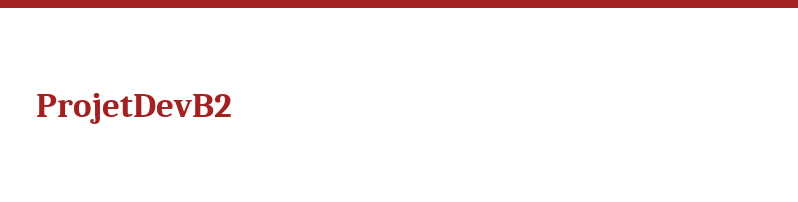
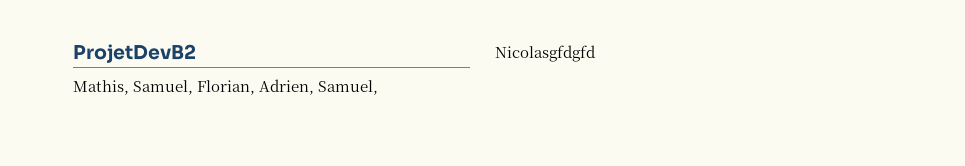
(232, 108) none -> [73,79,379,95] [495,45,596,62] // Mathis, Samuel, Florian, Adrien, Samuel, Nicolasgfdgfd

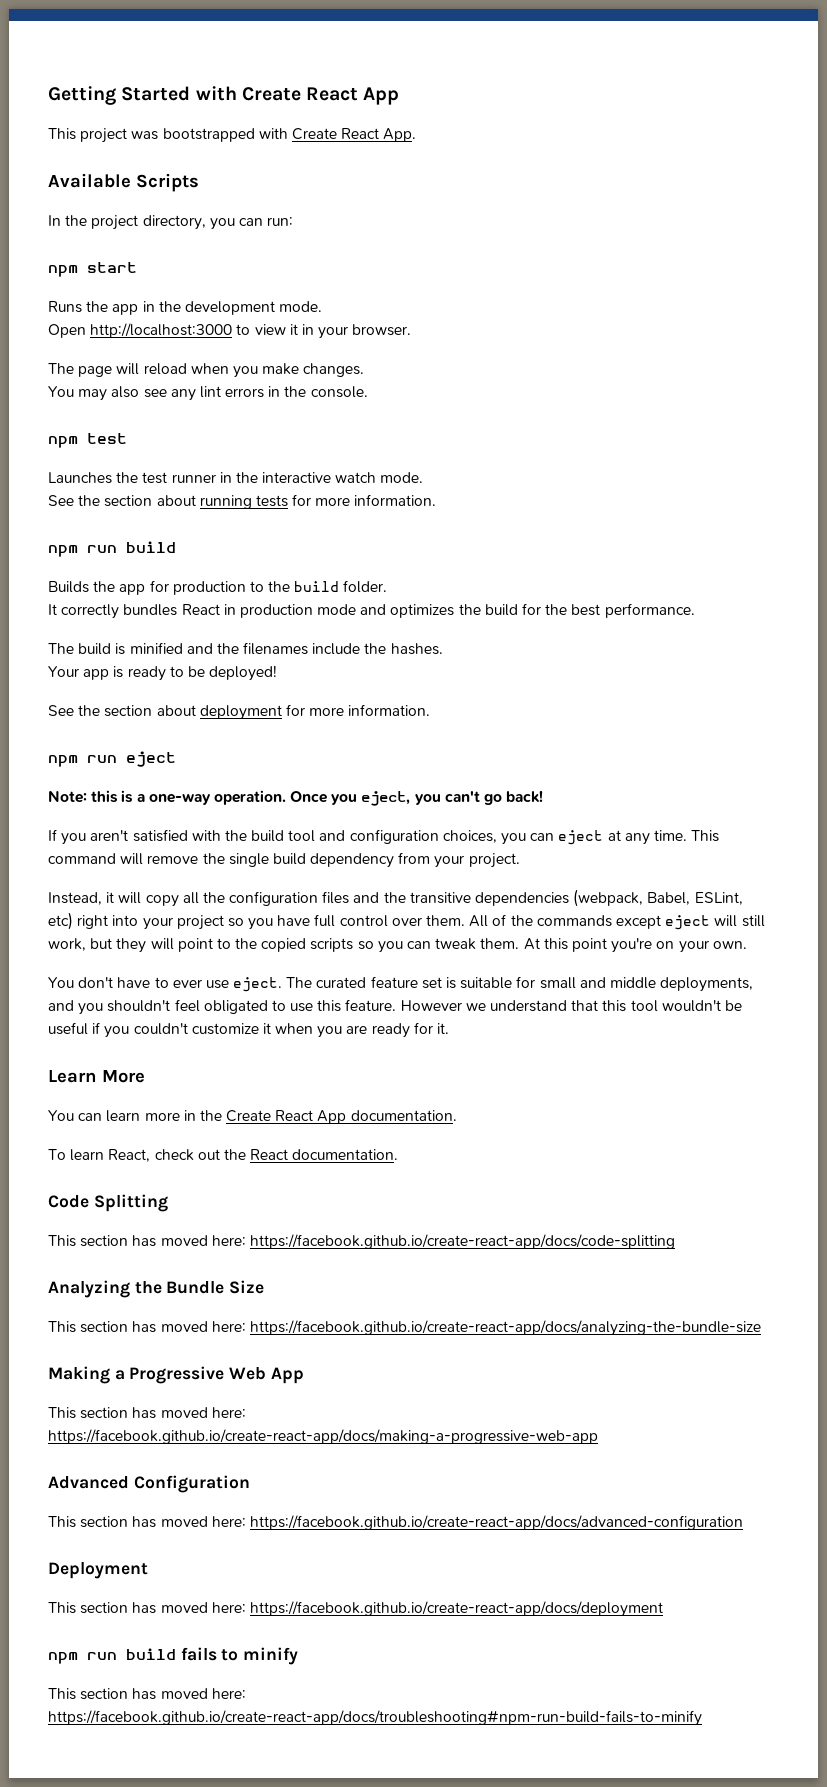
[73,44,196,63] [73,79,379,95] [495,45,596,62] ProjetDevB2 // Mathis, Samuel, Florian, Adrien, Samuel, Nicolasgfdgfd -> [48,86,400,105] [48,128,417,143] [48,173,199,192] [48,215,294,230] [48,262,137,277] [48,301,323,315] [48,323,412,339] [48,363,365,378] [48,386,368,401] [48,433,127,448] [48,472,424,484] [48,494,437,509] [48,541,176,557] [48,580,388,595] [48,603,695,619] [48,642,443,655] [48,665,278,681] [48,704,431,720] [48,751,176,767] [48,790,544,806] [48,829,720,845] [48,852,520,868] [48,889,743,907] [48,912,765,930] [48,938,747,953] [48,976,754,992] [48,999,742,1015] [48,1022,450,1038] [48,1070,145,1083] [48,1110,457,1124] [48,1149,399,1162] [48,1194,168,1212] [48,1234,675,1249] [48,1280,265,1298] [48,1320,761,1336] [48,1366,304,1384] [48,1407,246,1419] [48,1429,598,1444] [48,1475,250,1493] [48,1515,743,1530] [48,1562,148,1579] [48,1601,663,1617] [48,1647,299,1665] [48,1688,246,1700] [48,1710,702,1726] Getting Started with Create React App // This project was bootstrapped with Create React App. // Available Scripts // In the project directory, you can run: // npm start // Runs the app in the development mode. // Open http://localhost:3000 to view it in your browser. // The page will reload when you make changes. // You may also see any lint errors in the console. // npm test // Launches the test runner in the interactive watch mode. // See the section about running tests for more information. // npm run build // Builds the app for production to the build folder. // It correctly bundles React in production mode and optimizes the build for the best performance. // The build is minified and the filenames include the hashes. // Your app is ready to be deployed! // See the section about deployment for more information. // npm run eject // Note: this is a one-way operation. Once you eject, you can't go back! // If you aren't satisfied with the build tool and configuration choices, you can eject at any time. This command will remove the single build dependency from your project. // Instead, it will copy all the configuration files and the transitive dependencies (webpack, Babel, ESLint, etc) right into your project so you have full control over them. All of the commands except eject will still work, but they will point to the copied scripts so you can tweak them. At this point you're on your own. // You don't have to ever use eject. The curated feature set is suitable for small and middle deployments, and you shouldn't feel obligated to use this feature. However we understand that this tool wouldn't be useful if you couldn't customize it when you are ready for it. // Learn More // You can learn more in the Create React App documentation. // To learn React, check out the React documentation. // Code Splitting // This section has moved here: https://facebook.github.io/create-react-app/docs/code-splitting // Analyzing the Bundle Size // This section has moved here: https://facebook.github.io/create-react-app/docs/analyzing-the-bundle-size // Making a Progressive Web App // This section has moved here: https://facebook.github.io/create-react-app/docs/making-a-progressive-web-app // Advanced Configuration // This section has moved here: https://facebook.github.io/create-react-app/docs/advanced-configuration // Deployment // This section has moved here: https://facebook.github.io/create-react-app/docs/deployment // npm run build fails to minify // This section has moved here: https://facebook.github.io/create-react-app/docs/troubleshooting#npm-run-build-fails-to-minify

